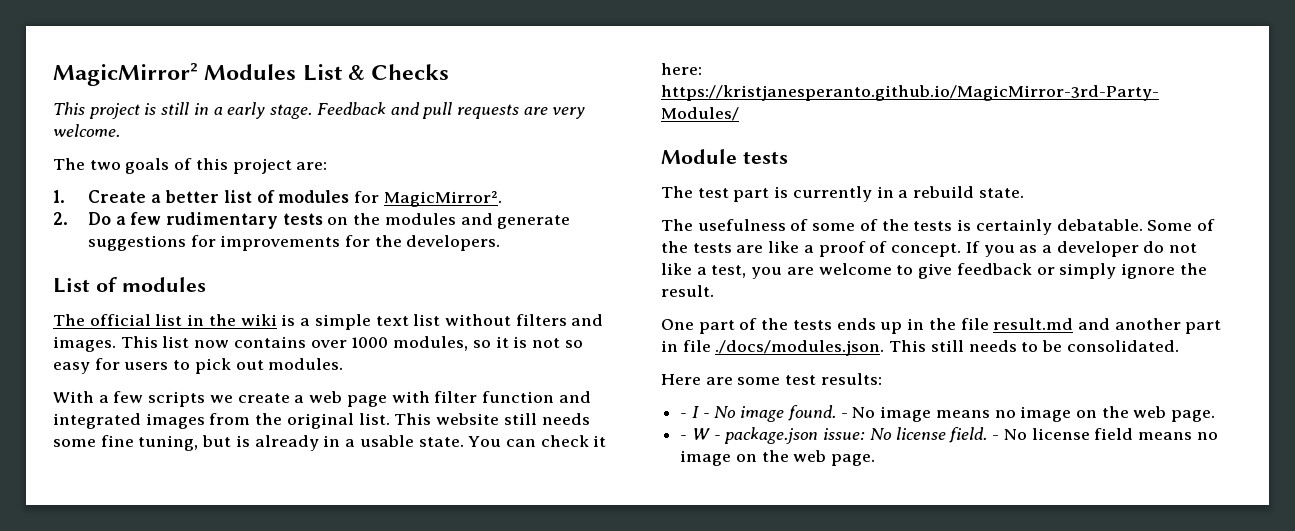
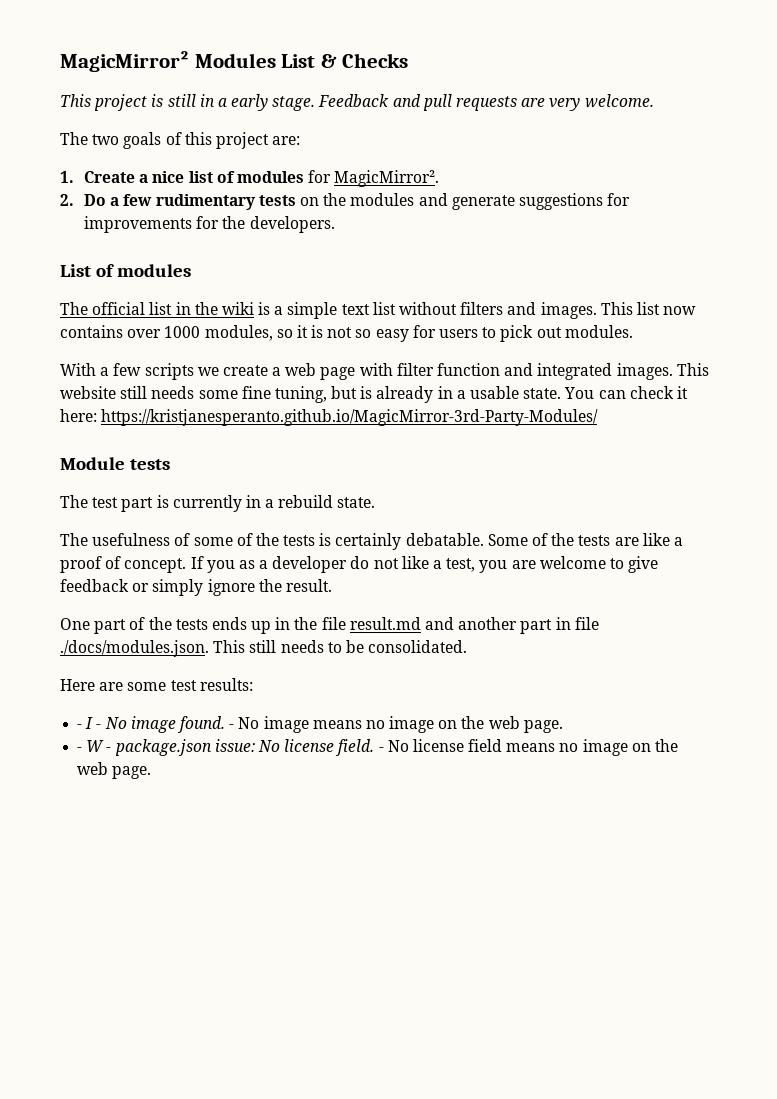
[165,190,220,203] better -> [152,171,185,183] nice
[145,413,390,429] images from the original list. -> [616,363,673,380] images.

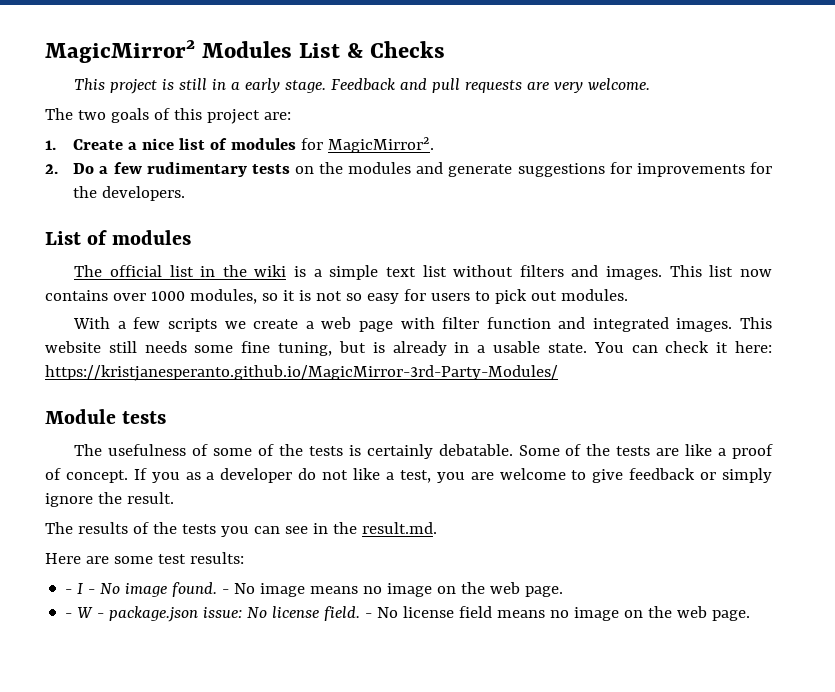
[60,495,376,512] // The test part is currently in a rebuild state. -> (167, 417) none
[60,617,599,634] [60,640,468,657] One part of the tests ends up in the file result.md and another part in file ./docs/modules.json. This still needs to be consolidated. -> [45,522,437,537] The results of the tests you can see in the result.md.

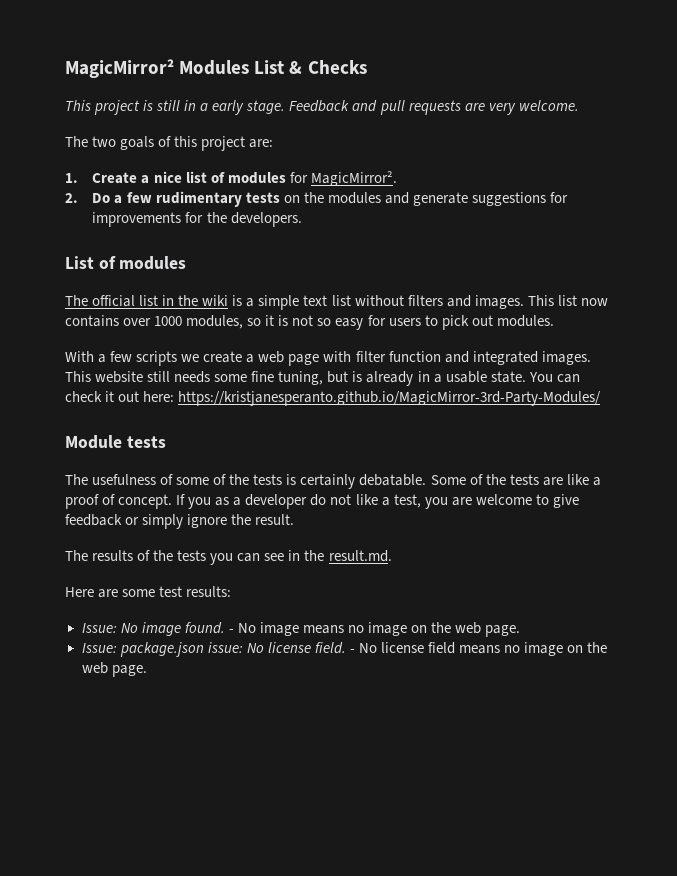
(729, 347) none -> [118,391,140,402] out
[65,583,96,594] - I - -> [81,623,117,633] Issue:
[65,607,105,618] - W - -> [81,643,117,653] Issue:

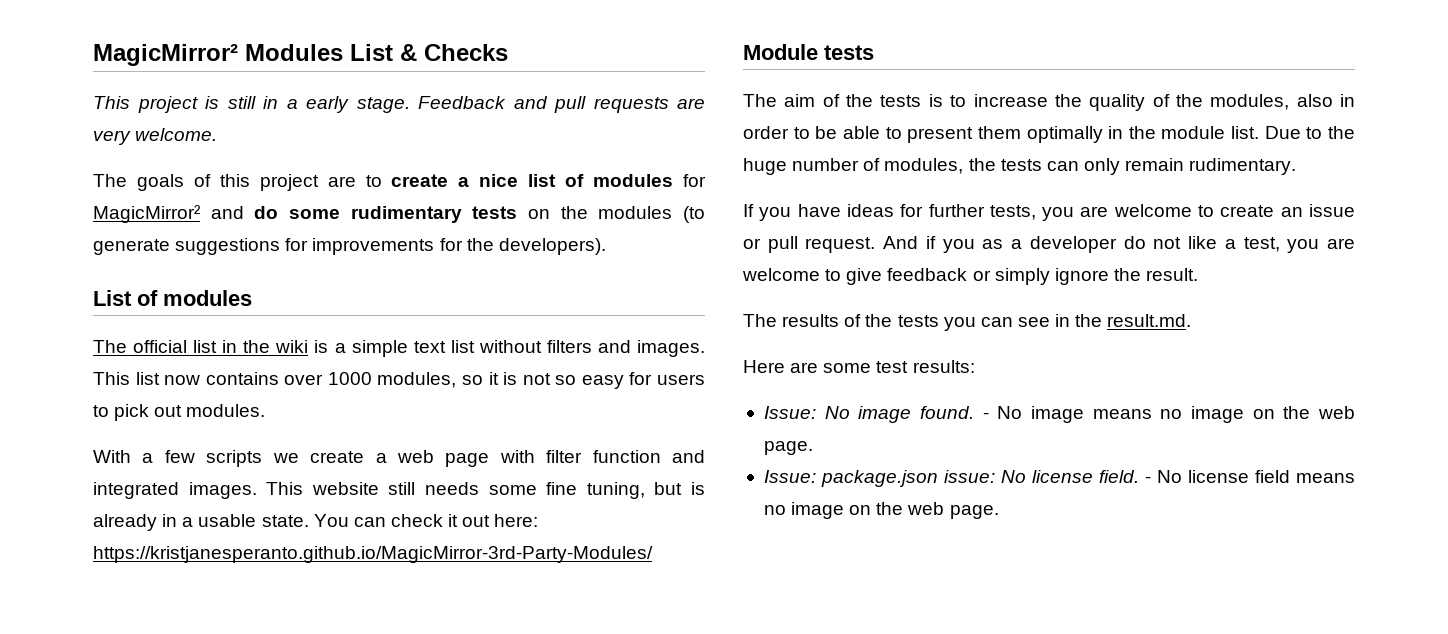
[92,136,117,147] two -> (127, 180) none
[249,139,274,148] [65,172,138,184] are: // 1. Create -> [327,174,449,187] are to create
[310,171,397,186] [65,192,152,204] MagicMirror². // 2. Do a few -> [93,205,341,223] MagicMirror² and do some
[384,192,409,204] and -> [683,206,706,223] (to
[230,212,302,227] developers. -> [498,238,606,255] developers).
[92,474,210,485] usefulness of some -> [784,94,816,107] aim
[300,474,601,489] [65,494,186,509] certainly debatable. Some of the tests are like a proof of concept. If -> [950,94,1355,111] [743,126,1355,143] [743,158,1297,175] [743,204,1355,221] [743,236,936,253] to increase the quality of the modules, also in order to be able to present them optimally in the module list. Due to the huge number of modules, the tests can only remain rudimentary. // If you have ideas for further tests, you are welcome to create an issue or pull request. And if

